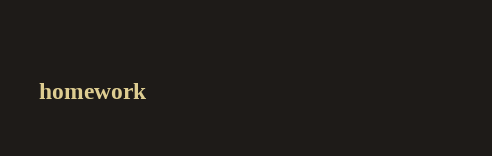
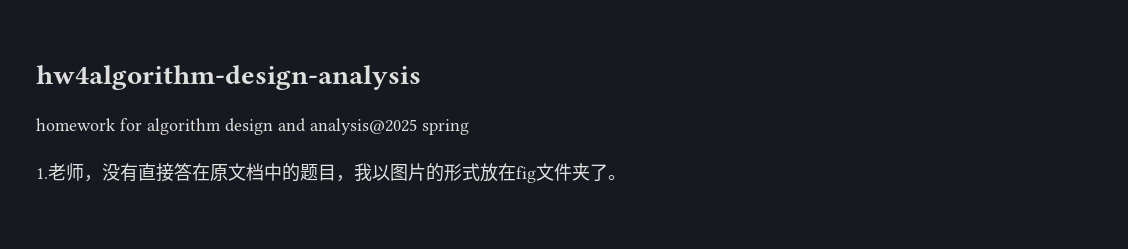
[39,83,147,99] homework -> [36,65,421,90] [36,118,469,135] [36,163,626,183] hw4algorithm-design-analysis // homework for algorithm design and analysis@2025 spring // 1.老师，没有直接答在原文档中的题目，我以图片的形式放在fig文件夹了。

